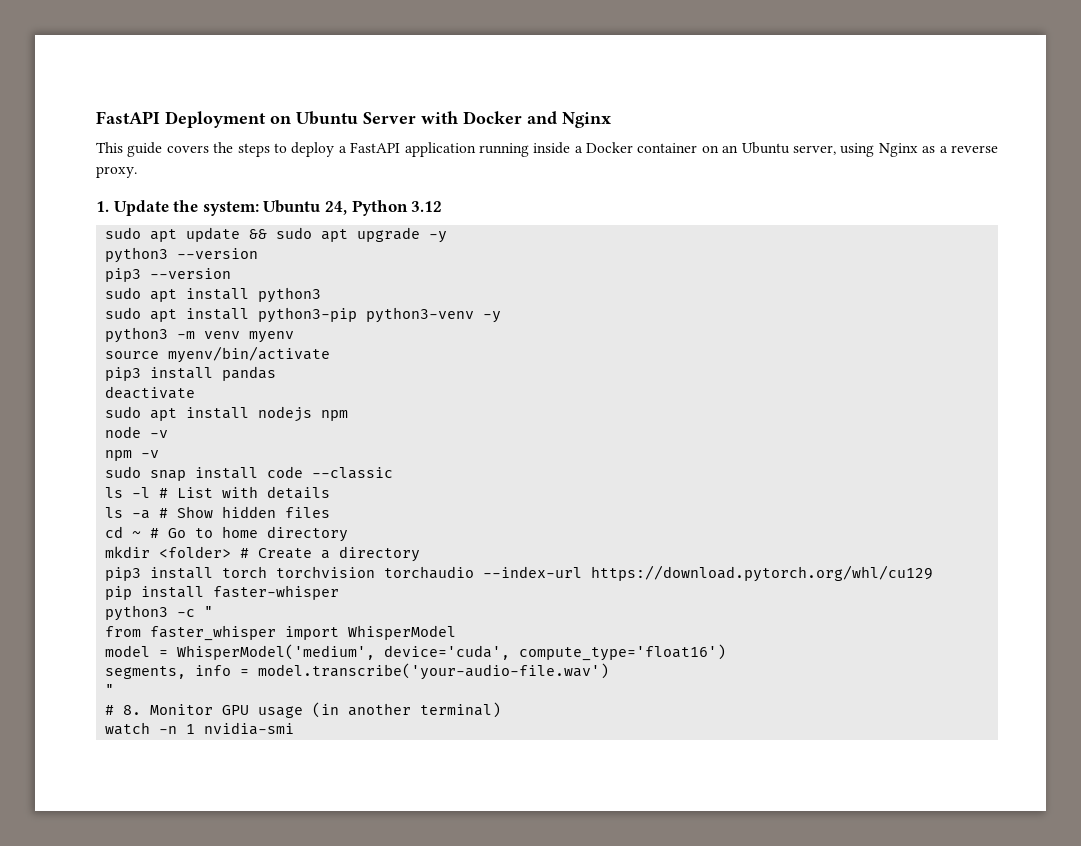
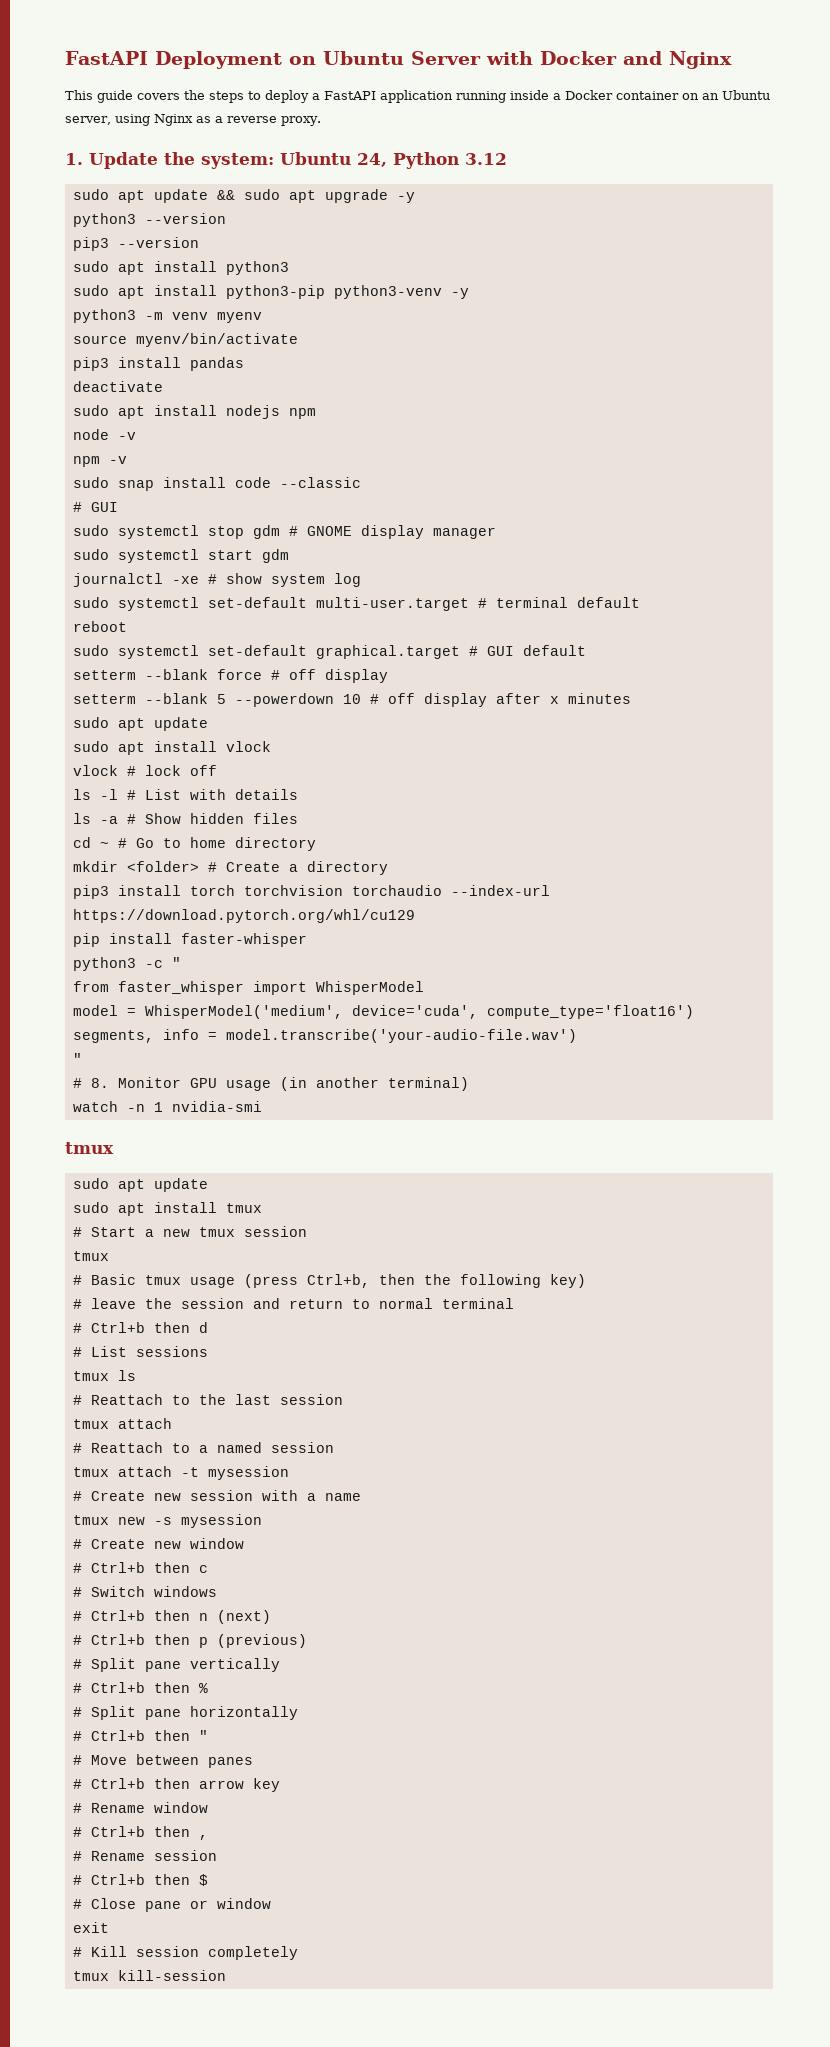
(394, 473) none -> [72,502,118,512] [72,525,496,539] [72,549,289,563] [72,573,361,587] [72,597,640,611] [72,621,127,632] [72,645,586,659] [72,669,388,683] [72,693,631,707] [72,717,208,731] [72,741,271,755] [72,765,217,776] // # GUI // sudo systemctl stop gdm # GNOME display manager // sudo systemctl start gdm // journalctl -xe # show system log // sudo systemctl set-default multi-user.target # terminal default // reboot // sudo systemctl set-default graphical.target # GUI default // setterm --blank force # off display // setterm --blank 5 --powerdown 10 # off display after x minutes // sudo apt update // sudo apt install vlock // vlock # lock off
(295, 728) none -> [65,1142,114,1154] [72,1178,208,1192] [72,1202,262,1216] [72,1226,307,1237] [72,1251,109,1261] [72,1274,586,1288] [72,1298,514,1309] [72,1322,208,1333] [72,1346,208,1357] [72,1370,136,1381] [72,1394,343,1405] [72,1418,172,1429] [72,1442,334,1453] [72,1466,289,1480] [72,1490,361,1501] [72,1514,262,1528] [72,1538,244,1549] [72,1562,208,1573] [72,1586,217,1597] [72,1610,271,1624] [72,1634,307,1648] [72,1658,280,1672] [72,1682,208,1693] [72,1706,298,1720] [72,1730,208,1741] [72,1754,253,1768] [72,1778,280,1792] [72,1802,208,1813] [72,1826,208,1840] [72,1850,217,1861] [72,1874,208,1886] [72,1898,271,1912] [72,1922,109,1933] [72,1946,298,1960] [72,1970,226,1981] // tmux // sudo apt update // sudo apt install tmux // # Start a new tmux session // tmux // # Basic tmux usage (press Ctrl+b, then the following key) // # leave the session and return to normal terminal // # Ctrl+b then d // # List sessions // tmux ls // # Reattach to the last session // tmux attach // # Reattach to a named session // tmux attach -t mysession // # Create new session with a name // tmux new -s mysession // # Create new window // # Ctrl+b then c // # Switch windows // # Ctrl+b then n (next) // # Ctrl+b then p (previous) // # Split pane vertically // # Ctrl+b then % // # Split pane horizontally // # Ctrl+b then " // # Move between panes // # Ctrl+b then arrow key // # Rename window // # Ctrl+b then , // # Rename session // # Ctrl+b then $ // # Close pane or window // exit // # Kill session completely // tmux kill-session

